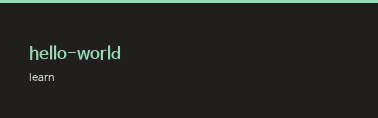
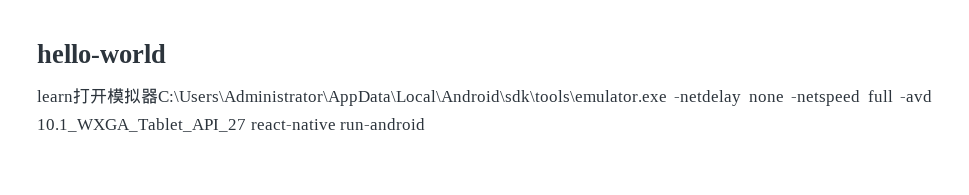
(55, 77) none -> [73,88,932,106] [37,118,426,132] 打开模拟器C:\Users\Administrator\AppData\Local\Android\sdk\tools\emulator.exe -netdelay none -netspeed full -avd 10.1_WXGA_Tablet_API_27 react-native run-android

